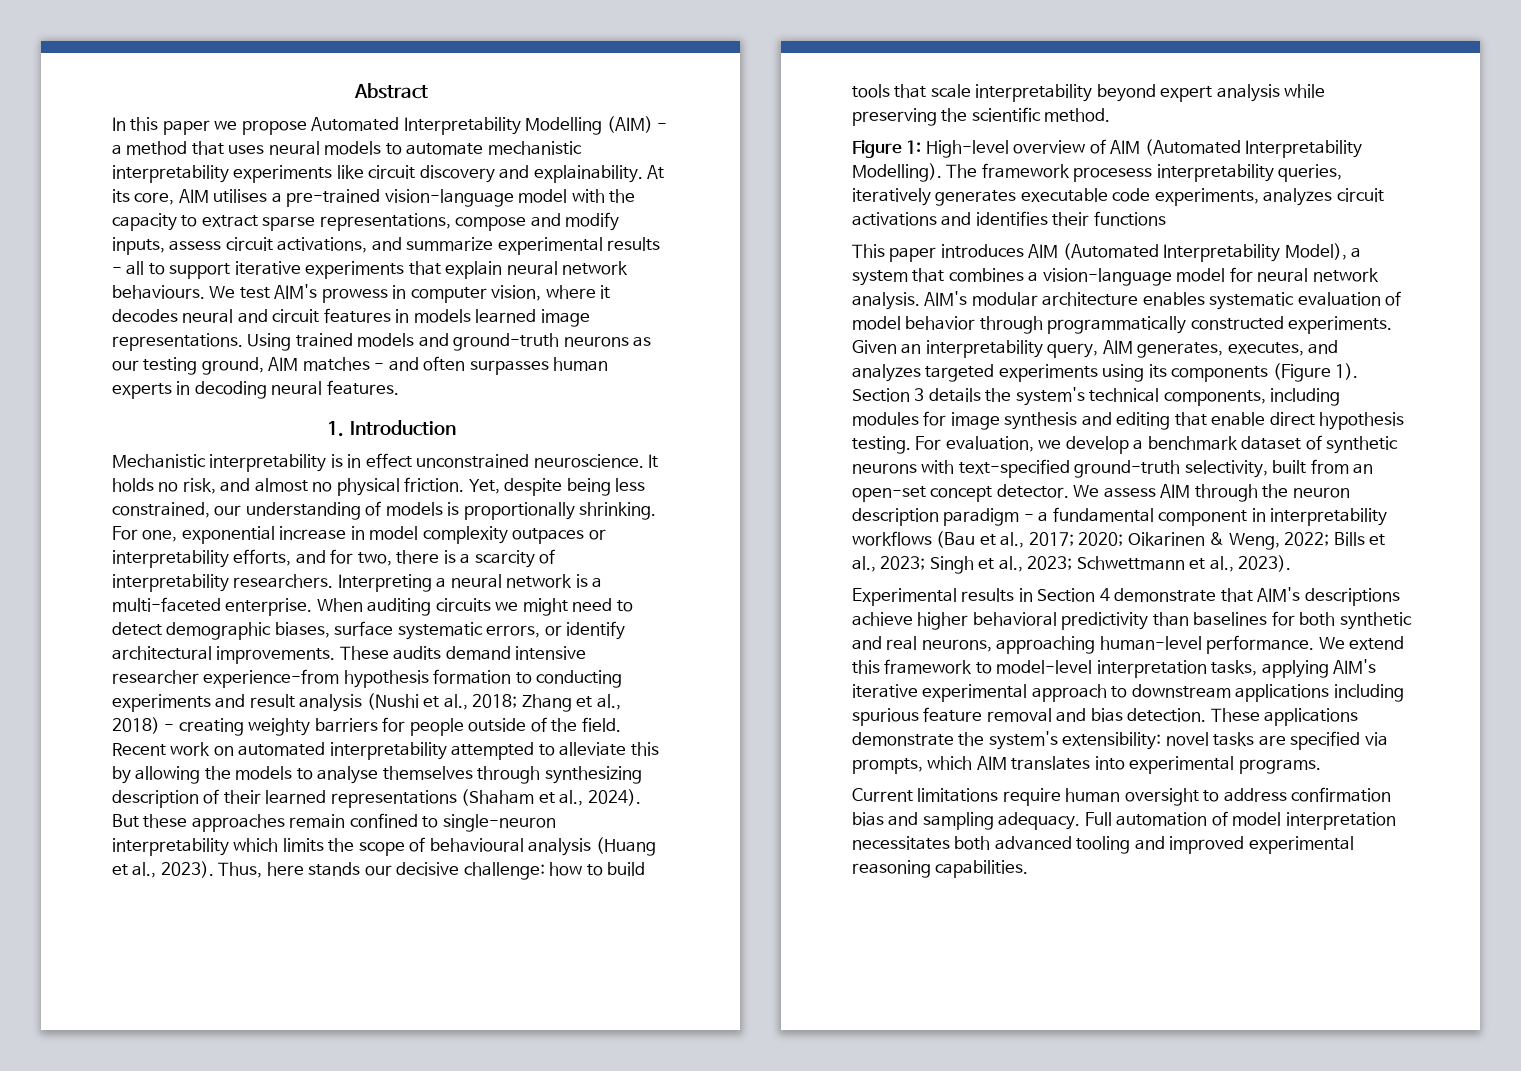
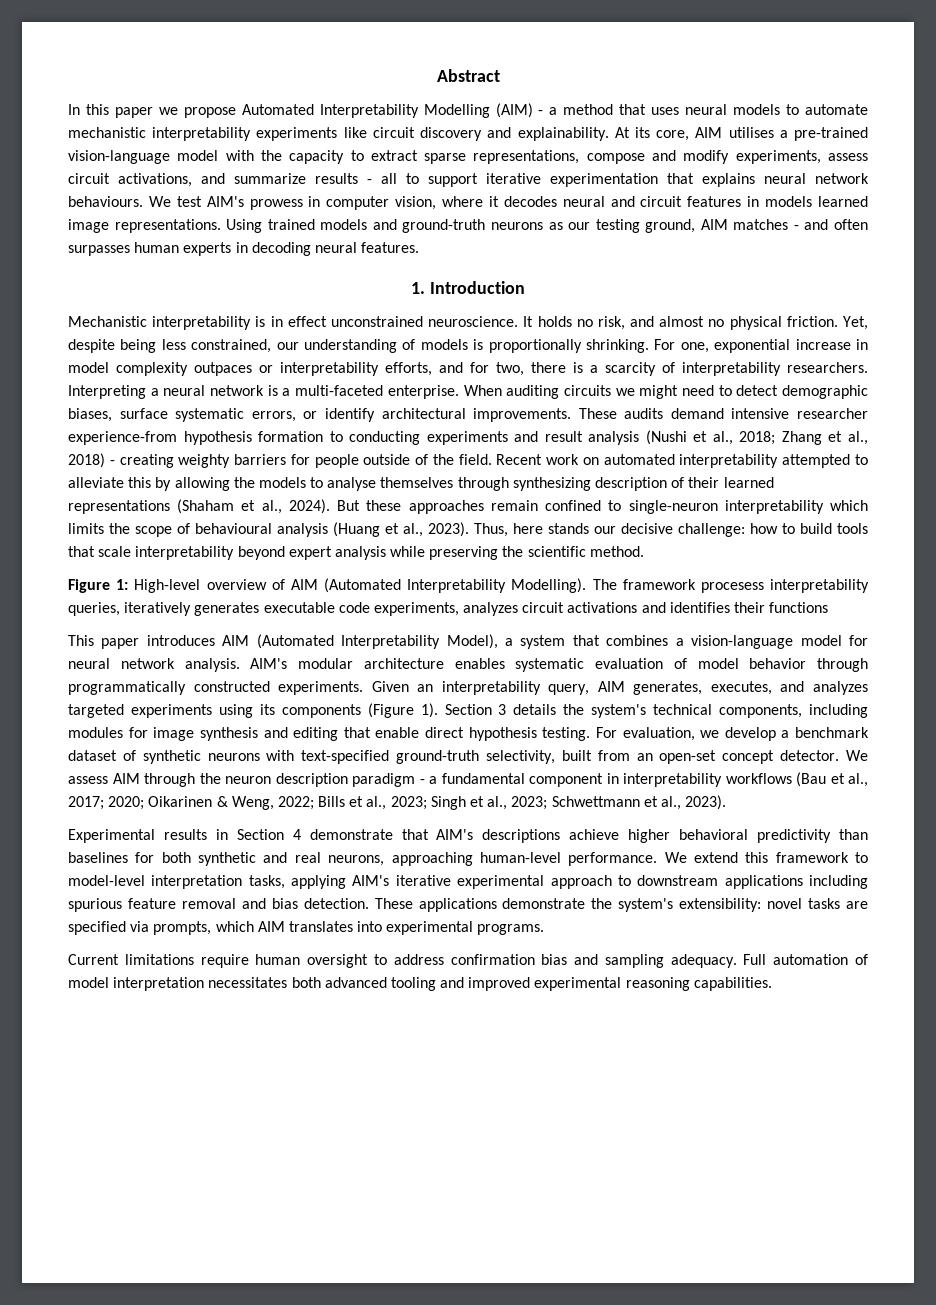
[112,237,165,255] inputs, -> [735,150,821,164] experiments,
[497,237,603,255] experimental -> (306, 178) none
[305,261,503,279] experiments that explain -> [550,173,755,187] experimentation that explains

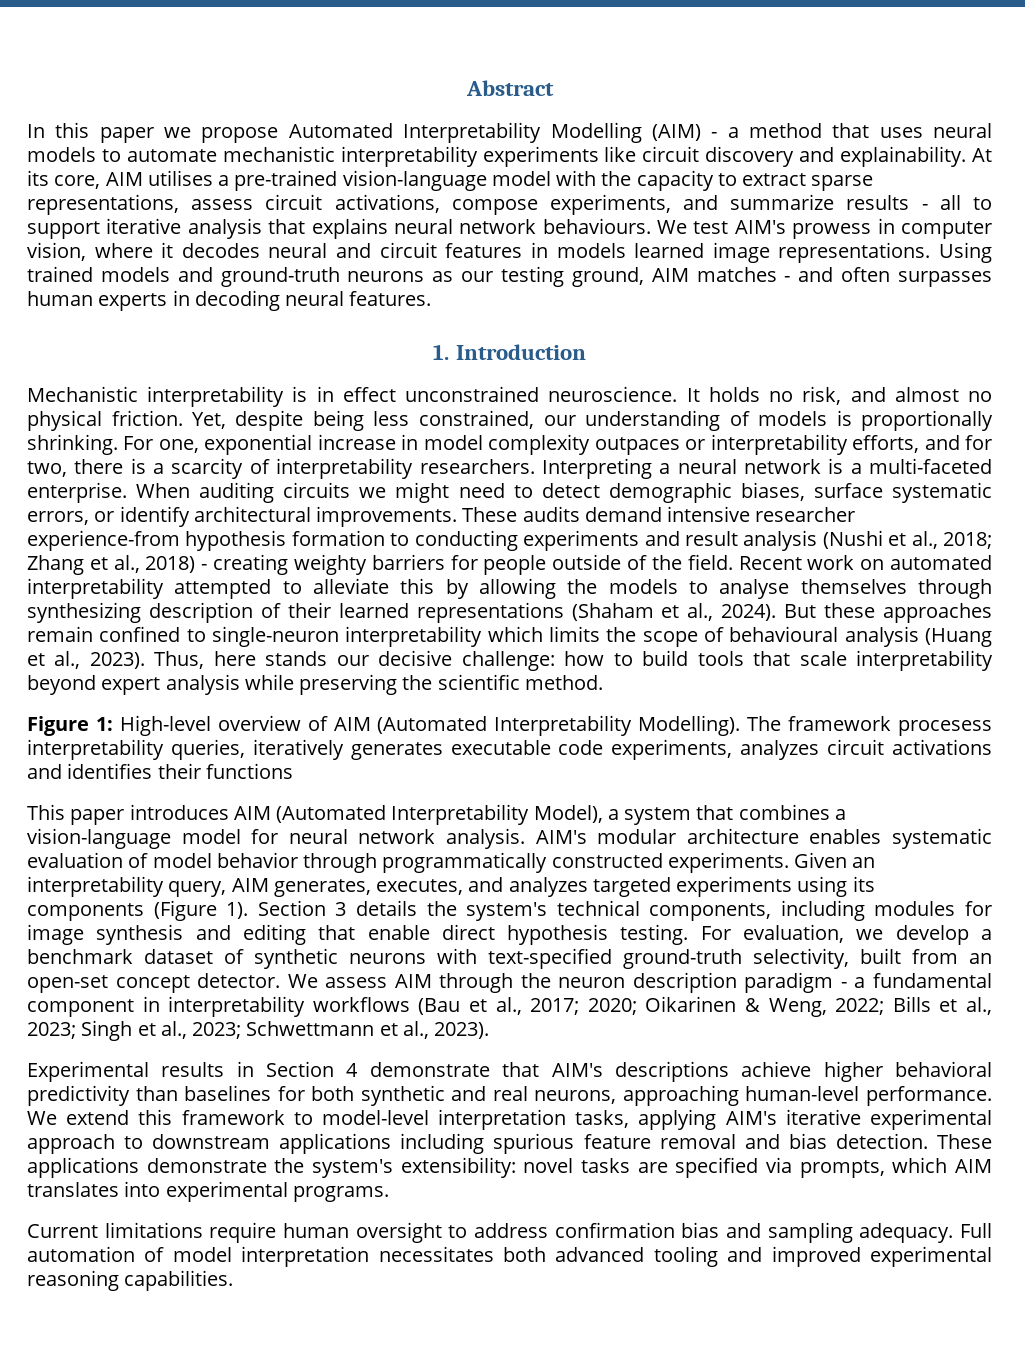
[586,150,821,164] compose and modify experiments, -> (179, 204) none
(192, 180) none -> [451,194,671,215] compose experiments,
[550,173,658,187] experimentation -> [187,218,262,239] analysis

